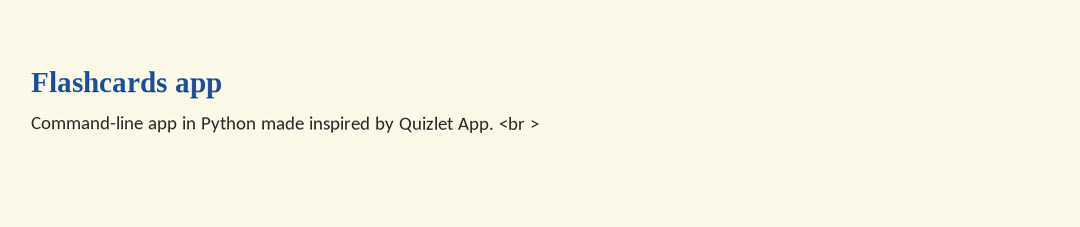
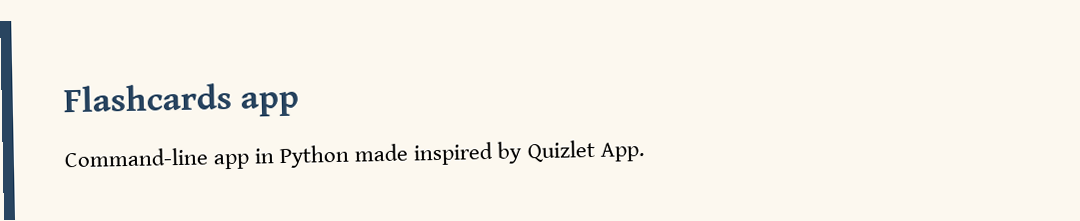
[497,116,539,130] <br > -> (645, 151) none

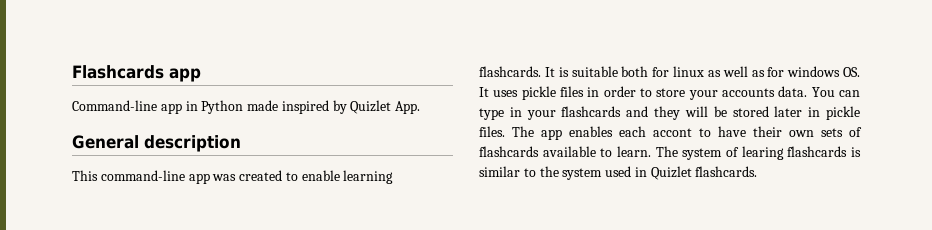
(645, 151) none -> [72,135,241,152] [72,170,394,184] [479,66,860,77] [479,86,860,100] [479,106,860,120] [479,126,862,140] [479,146,861,160] [479,166,758,180] // General description // This command-line app was created to enable learning flashcards. It is suitable both for linux as well as for windows OS. It uses pickle files in order to store your accounts data. You can type in your flashcards and they will be stored later in pickle files. The app enables each accont to have their own sets of flashcards available to learn. The system of learing flashcards is similar to the system used in Quizlet flashcards.

